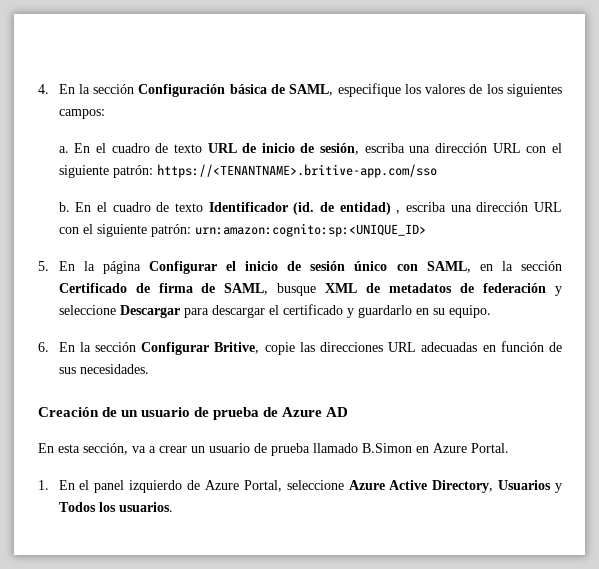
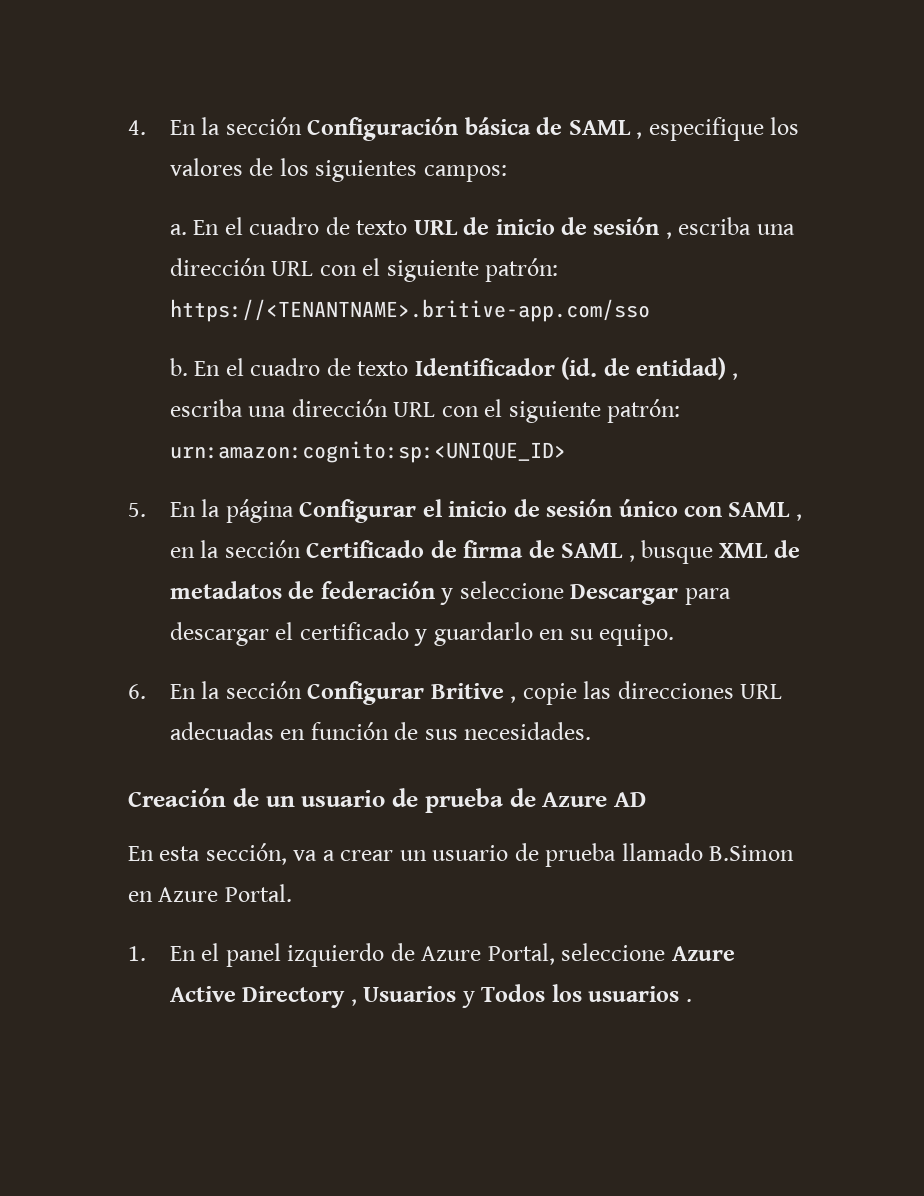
[289,84,334,96] SAML, -> [568,120,643,139] SAML ,
[320,143,360,155] sesión, -> [593,217,672,239] sesión ,
[426,261,471,273] SAML, -> [728,502,802,521] SAML ,
[224,283,269,295] SAML, -> [561,543,635,562] SAML ,
[214,342,260,354] Britive, -> [430,683,517,703] Britive ,
[432,480,494,493] Directory, -> [242,986,357,1008] Directory ,
[118,502,173,512] usuarios. -> [588,986,692,1002] usuarios .

